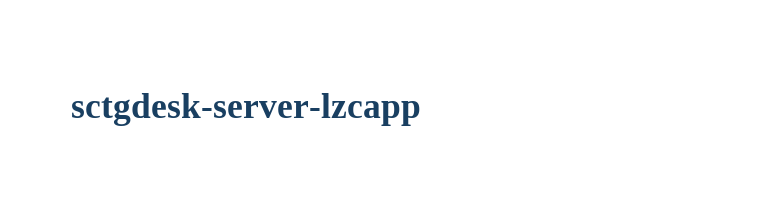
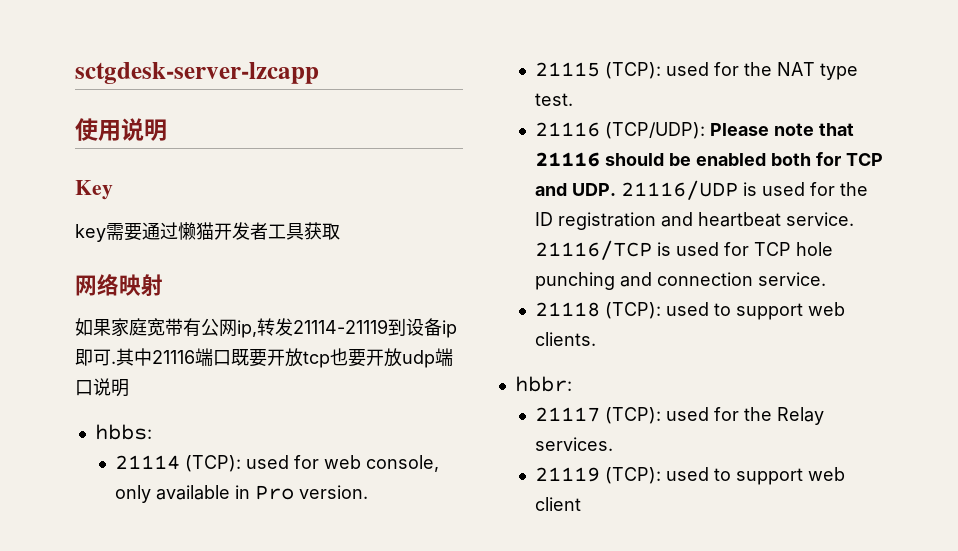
(421, 109) none -> [75,118,167,141] [75,180,113,200] [75,222,340,242] [75,273,163,296] [75,318,457,338] [75,348,453,368] [75,378,129,397] [94,424,152,440] [114,455,439,472] [114,485,368,503] [534,62,858,80] [534,93,573,106] [534,122,854,139] [534,152,883,167] [534,180,868,200] [534,212,854,230] [534,240,833,260] [534,272,826,290] [534,302,845,320] [534,332,596,346] [514,376,572,392] [534,407,824,425] [534,437,613,451] [534,467,845,485] [534,497,581,511] // 使用说明 // Key // key需要通过懒猫开发者工具获取 // 网络映射 // 如果家庭宽带有公网ip,转发21114-21119到设备ip即可.其中21116端口既要开放tcp也要开放udp端口说明 // hbbs: // 21114 (TCP): used for web console, only available in Pro version. // 21115 (TCP): used for the NAT type test. // 21116 (TCP/UDP): Please note that 21116 should be enabled both for TCP and UDP. 21116/UDP is used for the ID registration and heartbeat service. 21116/TCP is used for TCP hole punching and connection service. // 21118 (TCP): used to support web clients. // hbbr: // 21117 (TCP): used for the Relay services. // 21119 (TCP): used to support web client

